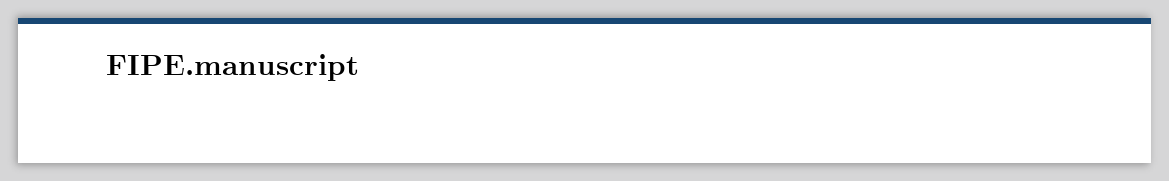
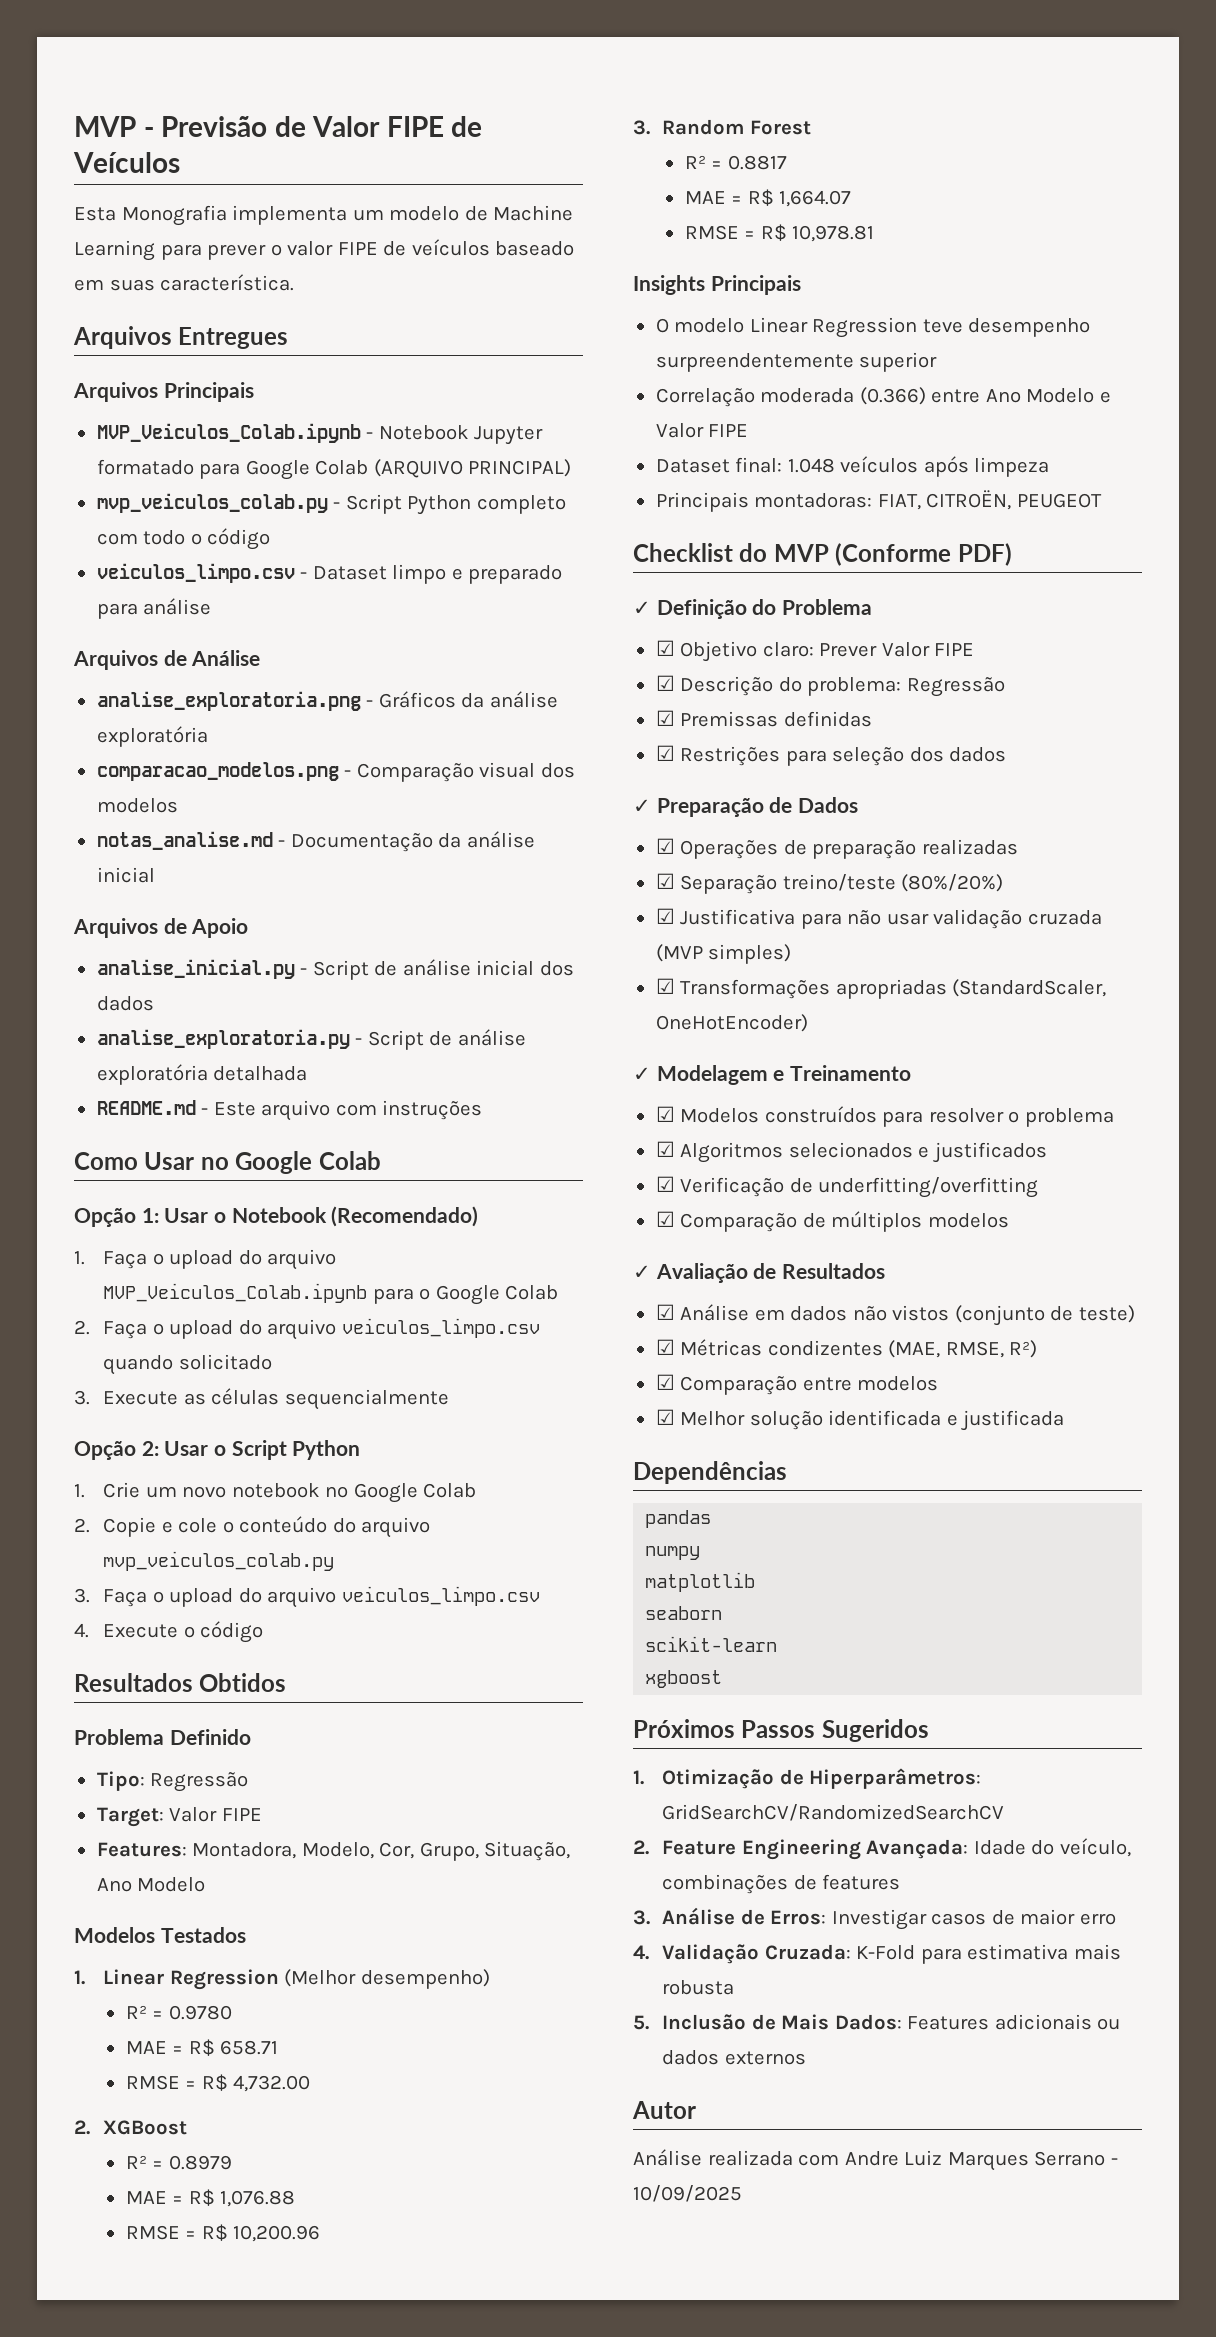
[106,54,359,81] FIPE.manuscript -> [74,116,483,137] [73,152,180,173] [74,205,574,226] [74,239,575,261] [74,274,295,291] [73,326,289,349] [73,382,254,402] [96,423,544,445] [96,459,572,480] [96,493,566,515] [96,528,271,550] [96,563,563,584] [96,598,212,619] [73,650,261,670] [96,691,558,711] [96,726,208,747] [96,762,575,782] [96,798,178,813] [96,831,535,852] [96,867,155,883] [73,918,249,938] [96,959,574,980] [96,996,154,1011] [96,1029,526,1050] [96,1064,308,1085] [96,1100,483,1121] [74,1151,381,1174] [74,1206,479,1227] [74,1249,337,1270] [103,1283,559,1305] [74,1318,540,1340] [103,1354,272,1375] [74,1388,449,1410] [74,1440,361,1460] [74,1482,477,1503] [74,1516,431,1538] [103,1551,335,1571] [74,1586,540,1608] [74,1621,264,1643] [74,1673,287,1692] [74,1729,251,1745] [96,1771,249,1792] [96,1807,262,1827] [96,1841,571,1861] [96,1877,206,1892] [74,1927,246,1943] [74,1969,490,1990] [125,2005,232,2020] [125,2039,279,2056] [125,2074,311,2092] [74,2120,188,2135] [125,2155,232,2170] [125,2189,296,2207] [125,2224,321,2242] [633,119,811,135] [684,155,787,170] [684,189,852,207] [684,224,875,242] [633,275,801,295] [655,317,1091,338] [655,352,938,372] [655,387,1111,407] [655,423,749,438] [655,456,1050,477] [655,490,1102,512] [633,543,1012,566] [633,599,873,619] [655,640,975,662] [655,675,1005,697] [655,710,872,727] [655,745,1007,766] [633,797,859,817] [655,838,1018,859] [655,873,1004,894] [655,908,1102,929] [655,944,792,964] [655,978,1107,999] [655,1014,808,1032] [633,1065,912,1085] [655,1106,1114,1127] [655,1141,1047,1163] [655,1176,1039,1198] [655,1211,1009,1232] [633,1263,886,1283] [655,1304,1135,1326] [655,1339,1038,1358] [655,1374,939,1395] [655,1409,1065,1431] [633,1461,787,1484] [645,1510,712,1528] [645,1546,701,1560] [645,1572,756,1592] [645,1606,723,1620] [645,1636,778,1652] [645,1670,723,1688] [633,1719,929,1742] [633,1768,982,1789] [662,1804,1005,1821] [633,1838,1131,1860] [662,1874,901,1894] [633,1907,1116,1930] [633,1944,1121,1964] [662,1980,735,1995] [633,2014,1121,2030] [662,2050,806,2065] [632,2101,696,2119] [633,2149,1118,2171] [633,2185,742,2202] MVP - Previsão de Valor FIPE de Veículos // Esta Monografia implementa um modelo de Machine Learning para prever o valor FIPE de veículos baseado em suas característica. // Arquivos Entregues // Arquivos Principais // MVP_Veiculos_Colab.ipynb - Notebook Jupyter formatado para Google Colab (ARQUIVO PRINCIPAL) // mvp_veiculos_colab.py - Script Python completo com todo o código // veiculos_limpo.csv - Dataset limpo e preparado para análise // Arquivos de Análise // analise_exploratoria.png - Gráficos da análise exploratória // comparacao_modelos.png - Comparação visual dos modelos // notas_analise.md - Documentação da análise inicial // Arquivos de Apoio // analise_inicial.py - Script de análise inicial dos dados // analise_exploratoria.py - Script de análise exploratória detalhada // README.md - Este arquivo com instruções // Como Usar no Google Colab // Opção 1: Usar o Notebook (Recomendado) // 1. Faça o upload do arquivo MVP_Veiculos_Colab.ipynb para o Google Colab // 2. Faça o upload do arquivo veiculos_limpo.csv quando solicitado // 3. Execute as células sequencialmente // Opção 2: Usar o Script Python // 1. Crie um novo notebook no Google Colab // 2. Copie e cole o conteúdo do arquivo mvp_veiculos_colab.py // 3. Faça o upload do arquivo veiculos_limpo.csv // 4. Execute o código // Resultados Obtidos // Problema Definido // Tipo: Regressão // Target: Valor FIPE // Features: Montadora, Modelo, Cor, Grupo, Situação, Ano Modelo // Modelos Testados // 1. Linear Regression (Melhor desempenho) // R² = 0.9780 // MAE = R$ 658.71 // RMSE = R$ 4,732.00 // 2. XGBoost // R² = 0.8979 // MAE = R$ 1,076.88 // RMSE = R$ 10,200.96 // 3. Random Forest // R² = 0.8817 // MAE = R$ 1,664.07 // RMSE = R$ 10,978.81 // Insights Principais // O modelo Linear Regression teve desempenho surpreendentemente superior // Correlação moderada (0.366) entre Ano Modelo e Valor FIPE // Dataset final: 1.048 veículos após limpeza // Principais montadoras: FIAT, CITROËN, PEUGEOT // Checklist do MVP (Conforme PDF) // ✓ Definição do Problema // ☑ Objetivo claro: Prever Valor FIPE // ☑ Descrição do problema: Regressão // ☑ Premissas definidas // ☑ Restrições para seleção dos dados // ✓ Preparação de Dados // ☑ Operações de preparação realizadas // ☑ Separação treino/teste (80%/20%) // ☑ Justificativa para não usar validação cruzada (MVP simples) // ☑ Transformações apropriadas (StandardScaler, OneHotEncoder) // ✓ Modelagem e Treinamento // ☑ Modelos construídos para resolver o problema // ☑ Algoritmos selecionados e justificados // ☑ Verificação de underfitting/overfitting // ☑ Comparação de múltiplos modelos // ✓ Avaliação de Resultados // ☑ Análise em dados não vistos (conjunto de teste) // ☑ Métricas condizentes (MAE, RMSE, R²) // ☑ Comparação entre modelos // ☑ Melhor solução identificada e justificada // Dependências // pandas // numpy // matplotlib // seaborn // scikit-learn // xgboost // Próximos Passos Sugeridos // 1. Otimização de Hiperparâmetros: GridSearchCV/RandomizedSearchCV // 2. Feature Engineering Avançada: Idade do veículo, combinações de features // 3. Análise de Erros: Investigar casos de maior erro // 4. Validação Cruzada: K-Fold para estimativa mais robusta // 5. Inclusão de Mais Dados: Features adicionais ou dados externos // Autor // Análise realizada com Andre Luiz Marques Serrano - 10/09/2025

